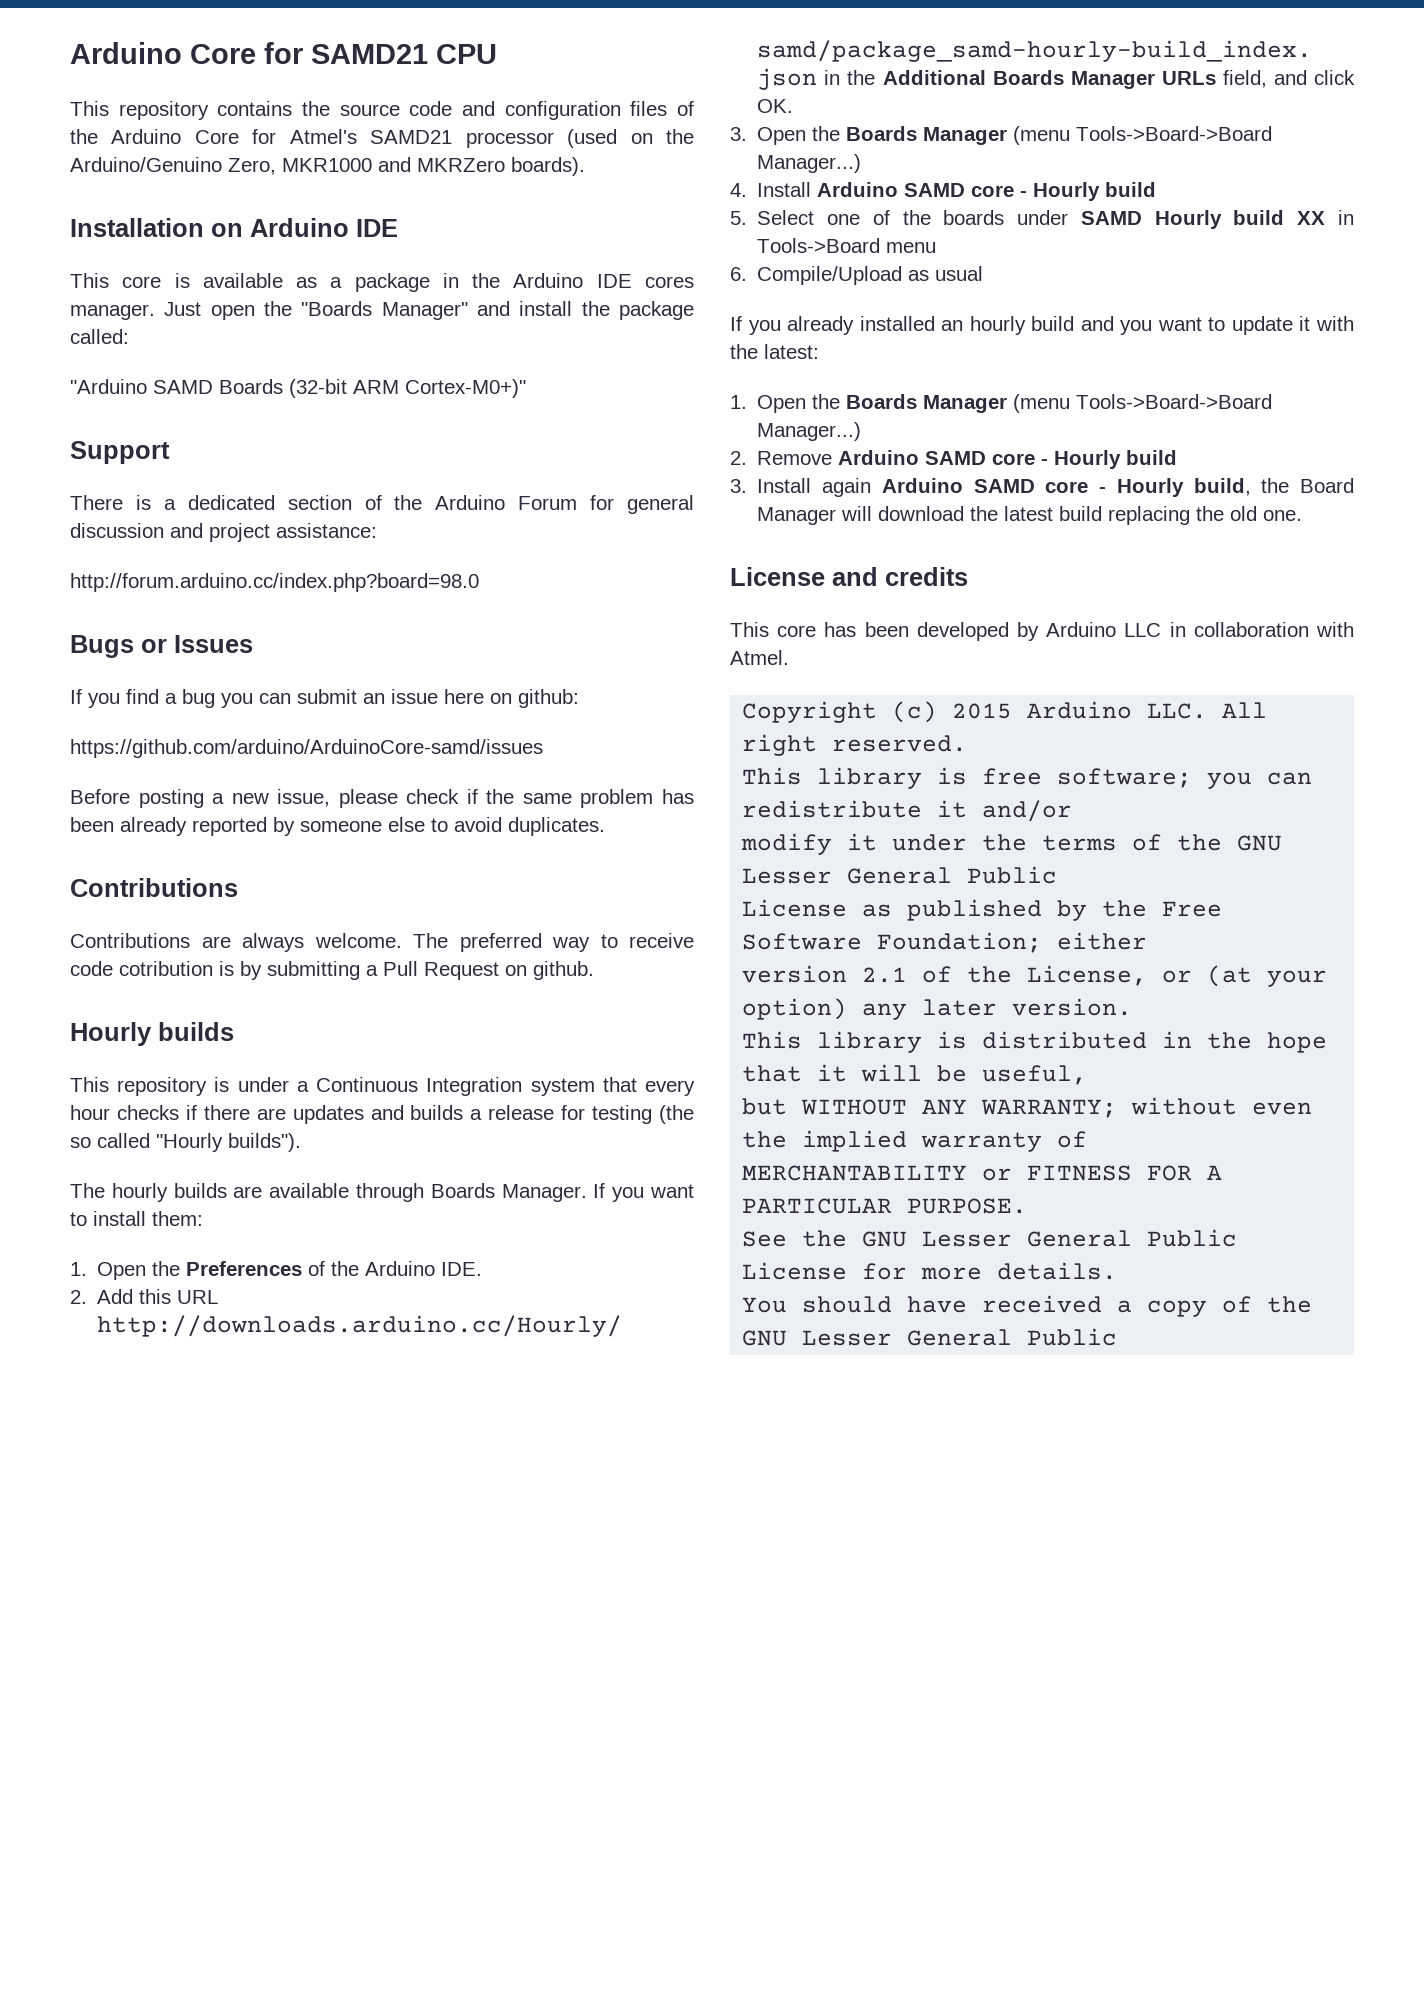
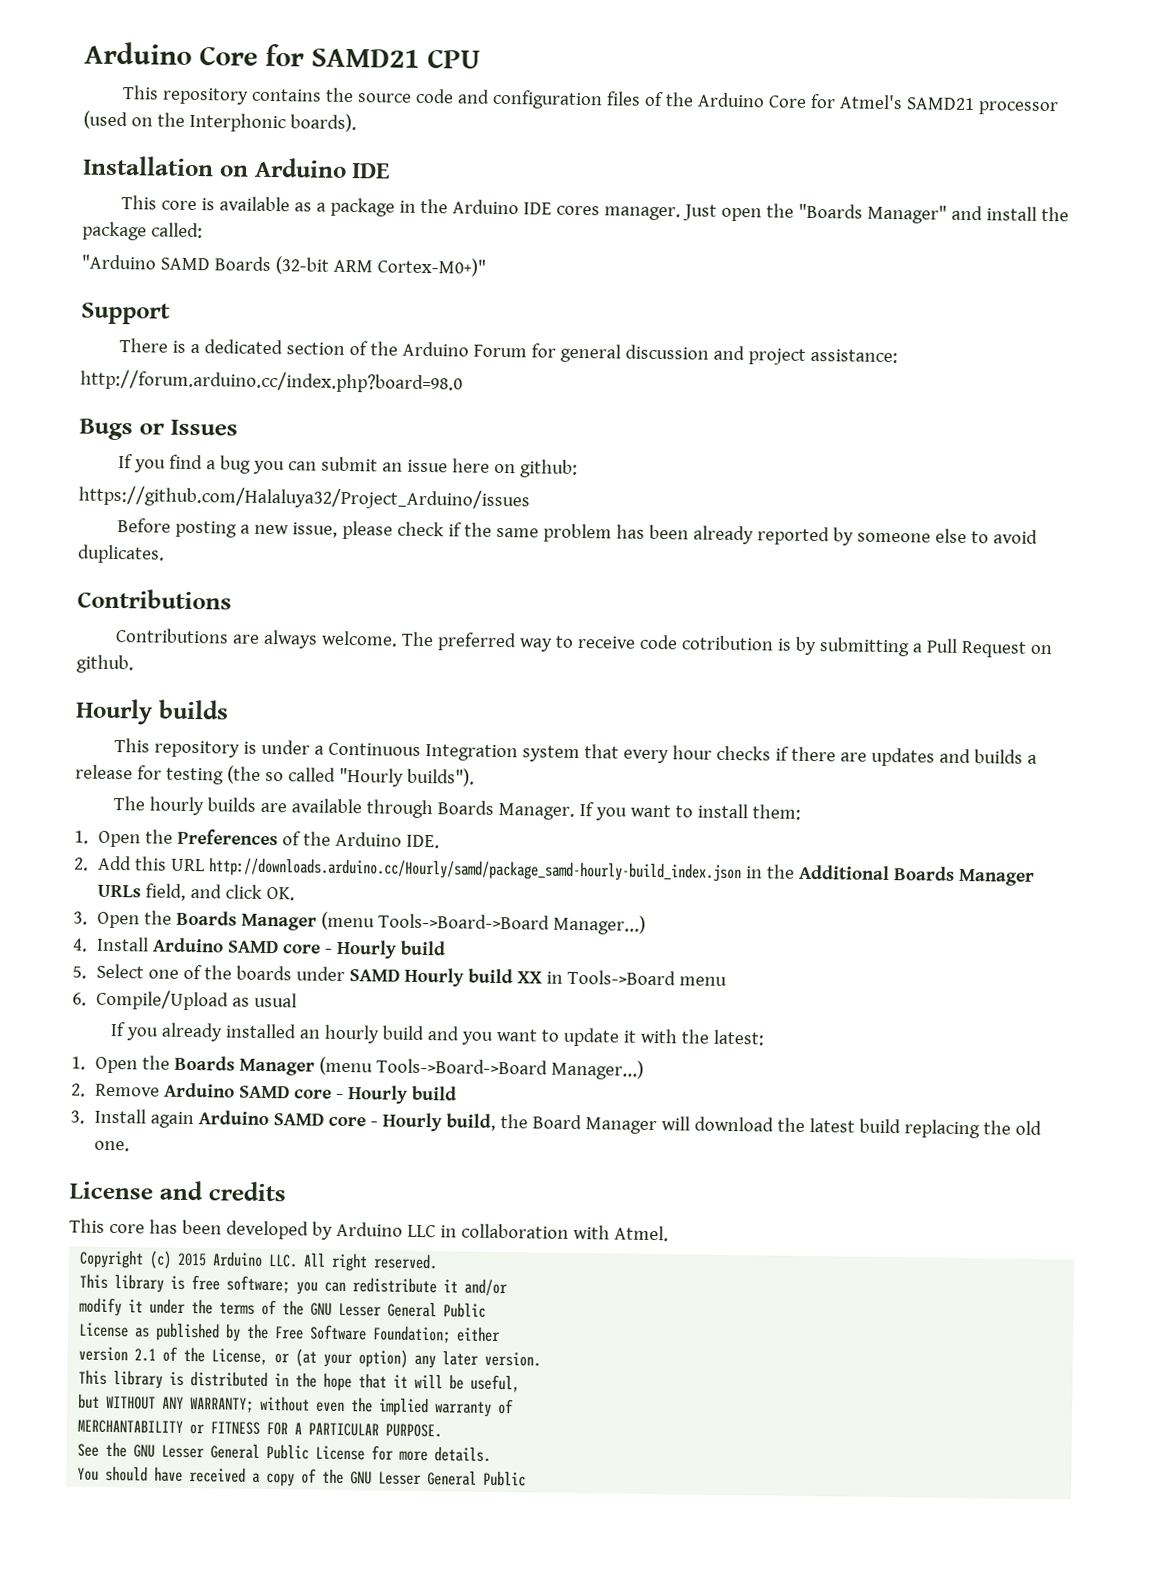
[70,157,505,175] Arduino/Genuino Zero, MKR1000 and MKRZero -> [188,112,286,133] Interphonic
[70,739,543,758] https://github.com/arduino/ArduinoCore-samd/issues -> [78,485,530,511] https://github.com/Halaluya32/Project_Arduino/issues

